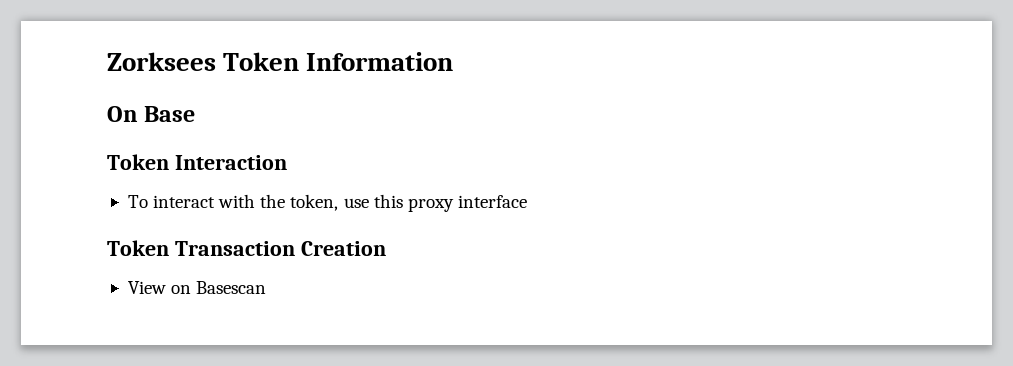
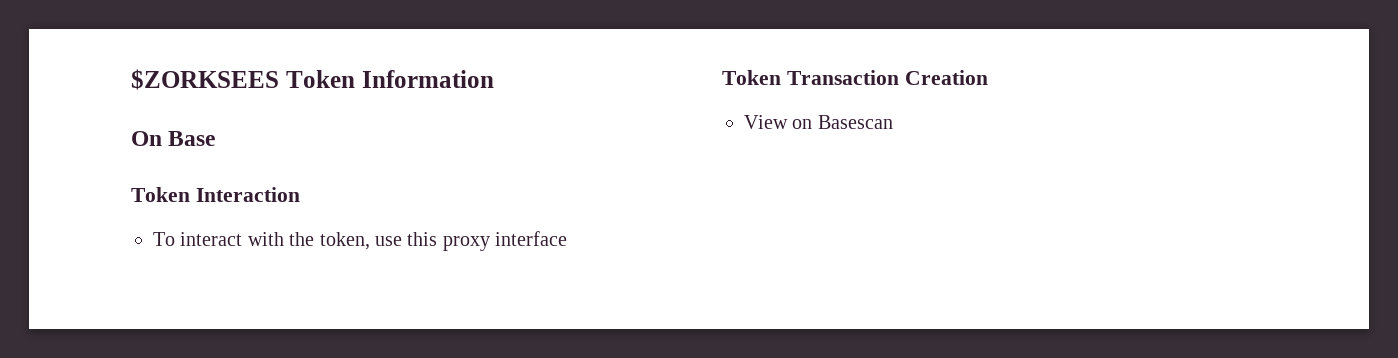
[107,52,216,71] Zorksees -> [131,69,279,90] $ZORKSEES

